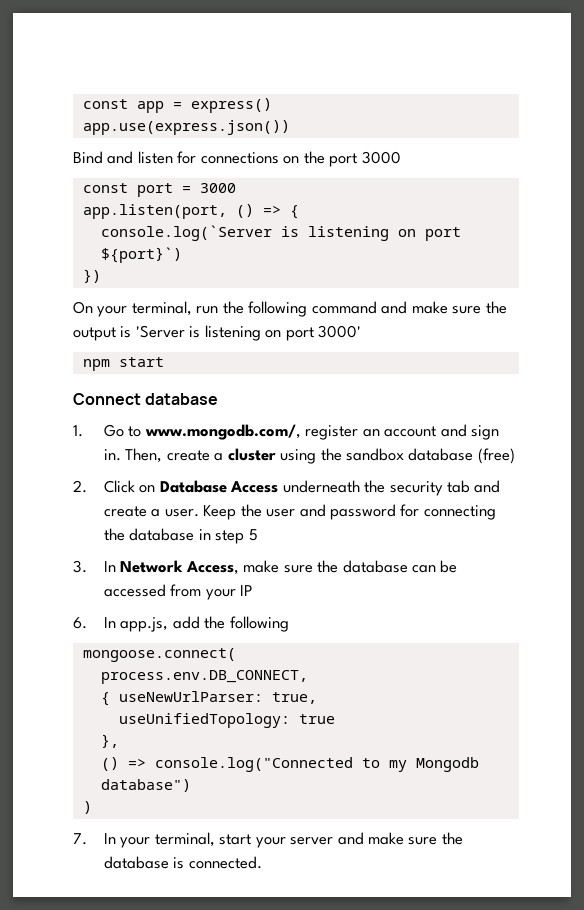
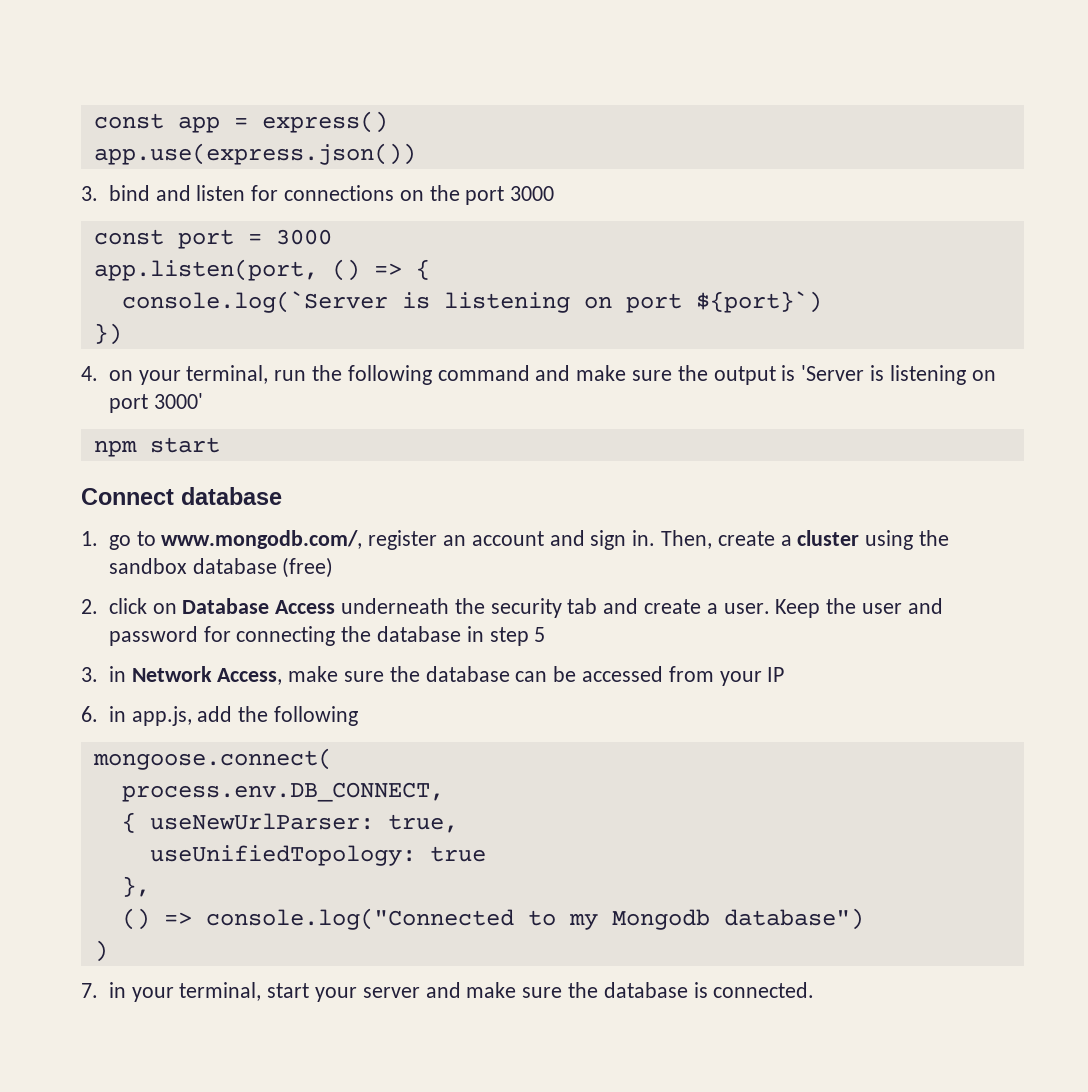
[73,151,103,164] Bind -> [81,185,150,201] 3. bind
[73,301,93,314] On -> [81,366,133,381] 4. on
[103,424,124,437] Go -> [108,535,131,550] go
[103,480,135,493] Click -> [108,598,147,614] click
[103,561,116,572] In -> [108,666,126,682] in
[103,617,116,628] In -> [108,706,126,722] in
[103,833,116,844] In -> [108,982,126,998] in

